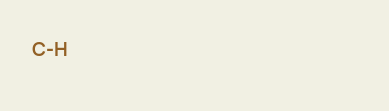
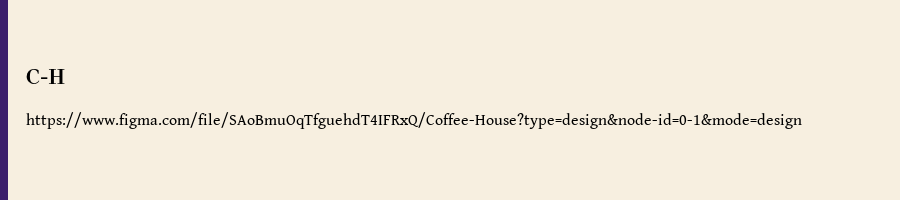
(68, 49) none -> [26,112,802,129] // https://www.figma.com/file/SAoBmuOqTfguehdT4IFRxQ/Coffee-House?type=design&node-id=0-1&mode=design

